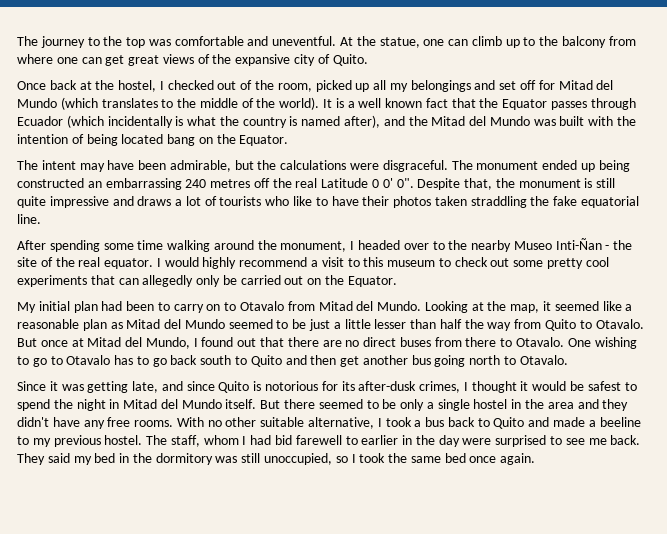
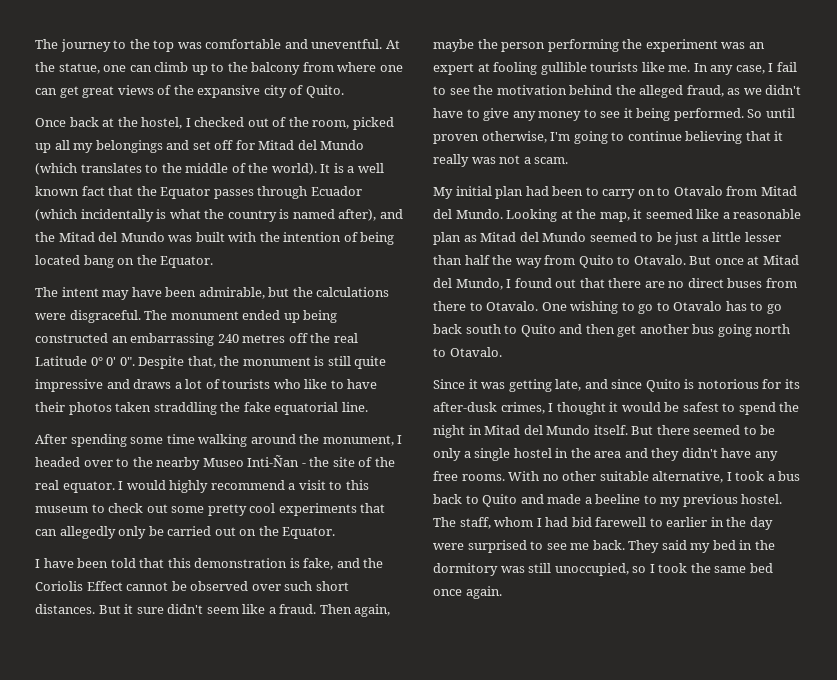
[372,179,380,188] 0 -> [90,357,103,366] 0°
(397, 281) none -> [35,558,384,570] [35,581,349,591] [35,604,391,617] [433,39,765,52] [433,62,797,75] [433,85,802,98] [433,108,795,121] [433,131,784,144] [433,154,569,167] // I have been told that this demonstration is fake, and the Coriolis Effect cannot be observed over such short distances. But it sure didn't seem like a fraud. Then again, maybe the person performing the experiment was an expert at fooling gullible tourists like me. In any case, I fail to see the motivation behind the alleged fraud, as we didn't have to give any money to see it being performed. So until proven otherwise, I'm going to continue believing that it really was not a scam.

